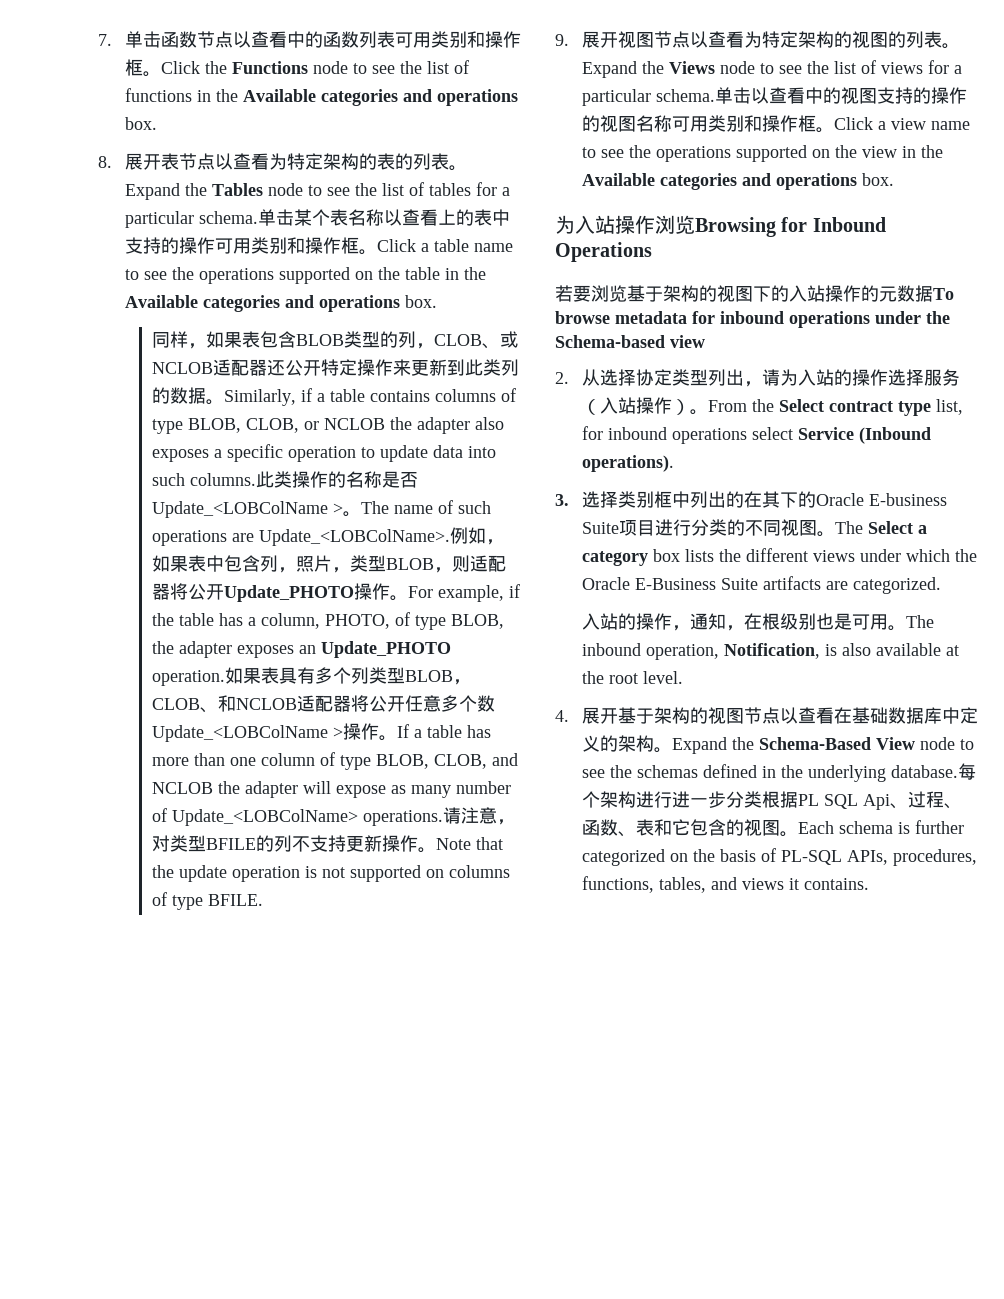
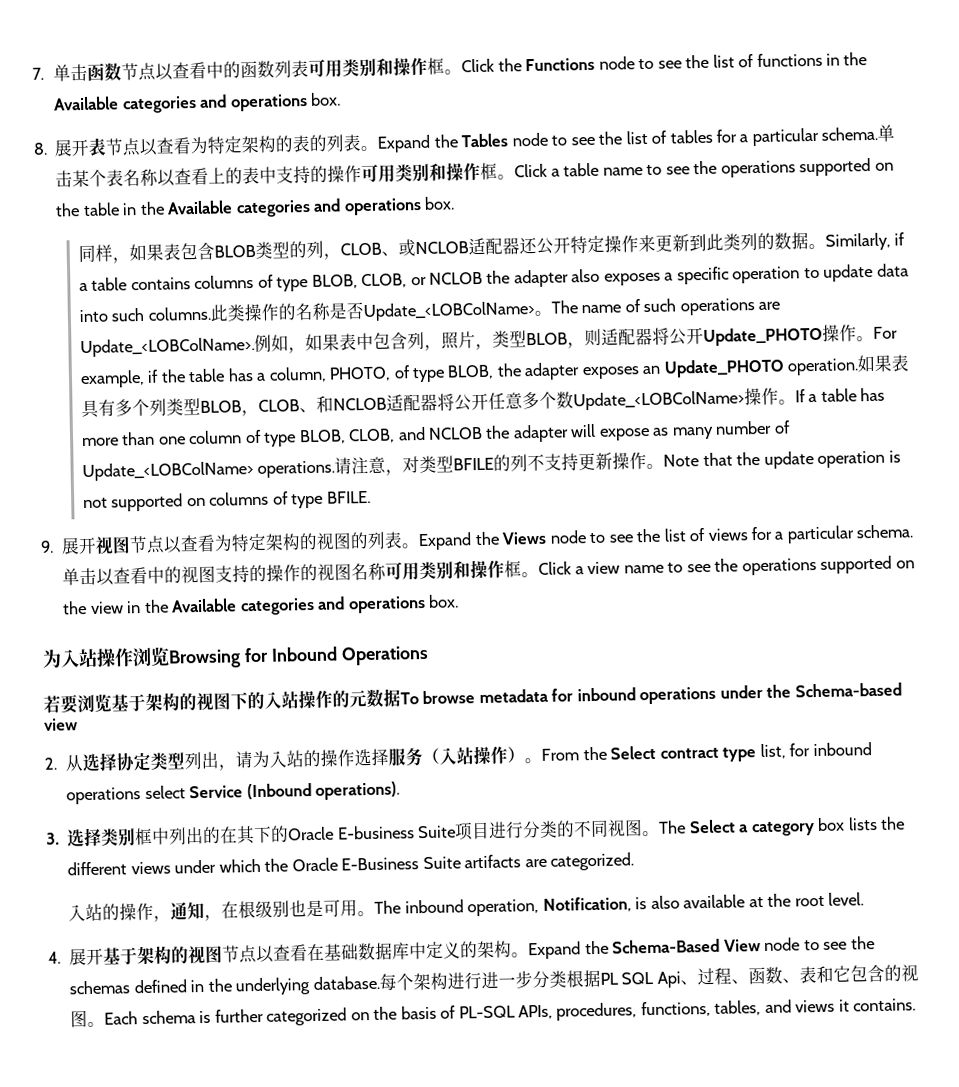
[152,501,344,518] Update_<LOBColName > -> [362,300,535,322] Update_<LOBColName>
[152,725,344,742] Update_<LOBColName > -> [572,390,745,411] Update_<LOBColName>

